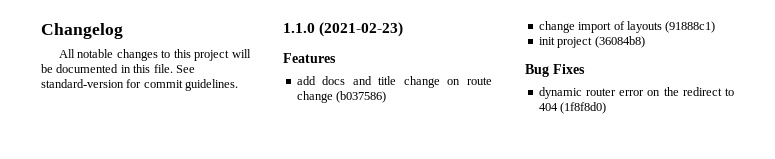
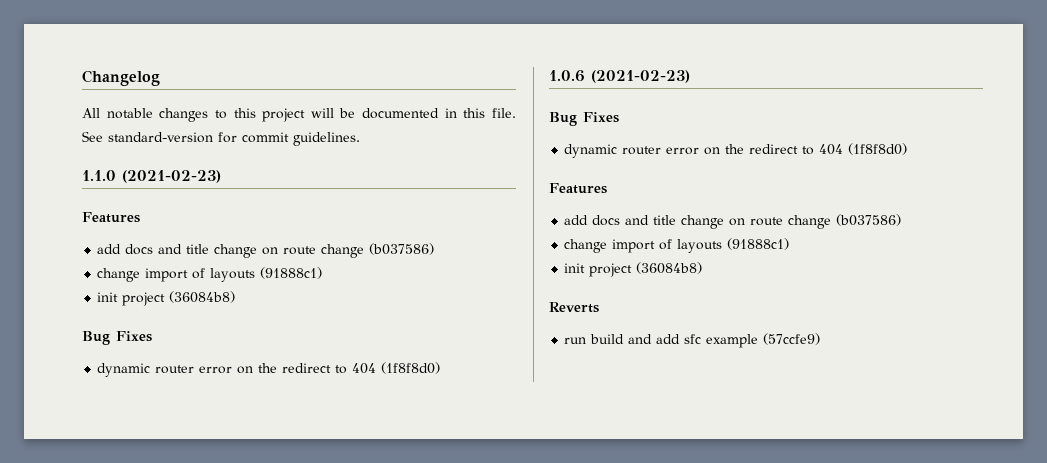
(607, 108) none -> [549,70,690,83] [549,112,619,126] [564,143,908,158] [549,183,607,194] [564,214,902,229] [564,238,790,253] [564,262,703,277] [549,302,599,313] [564,333,821,348] // 1.0.6 (2021-02-23) // Bug Fixes // dynamic router error on the redirect to 404 (1f8f8d0) // Features // add docs and title change on route change (b037586) // change import of layouts (91888c1) // init project (36084b8) // Reverts // run build and add sfc example (57ccfe9)

